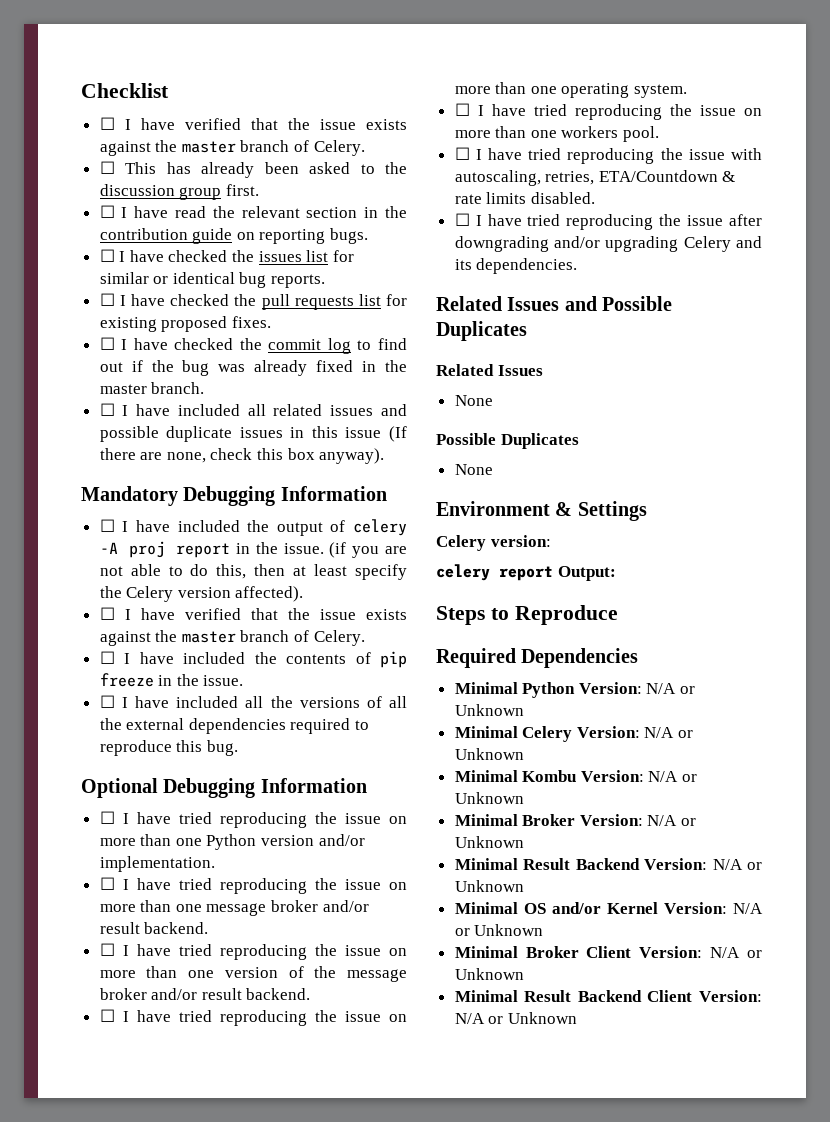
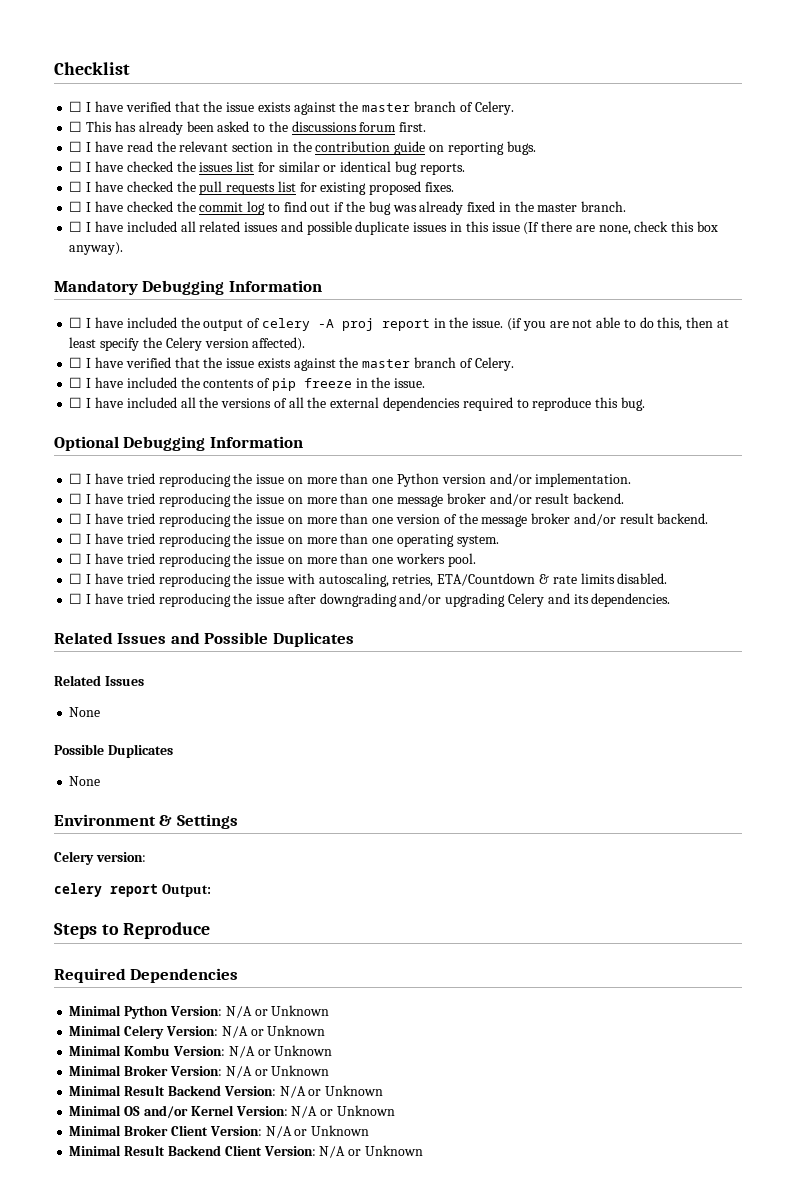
[99,184,222,200] discussion group -> [291,121,397,132] discussions forum

